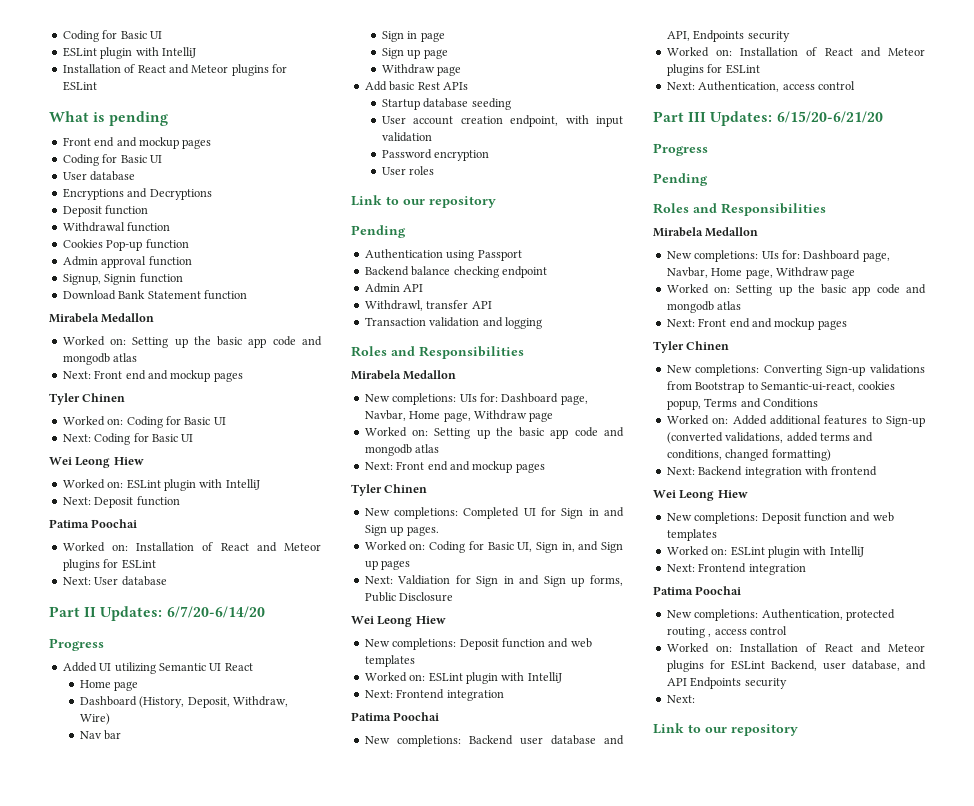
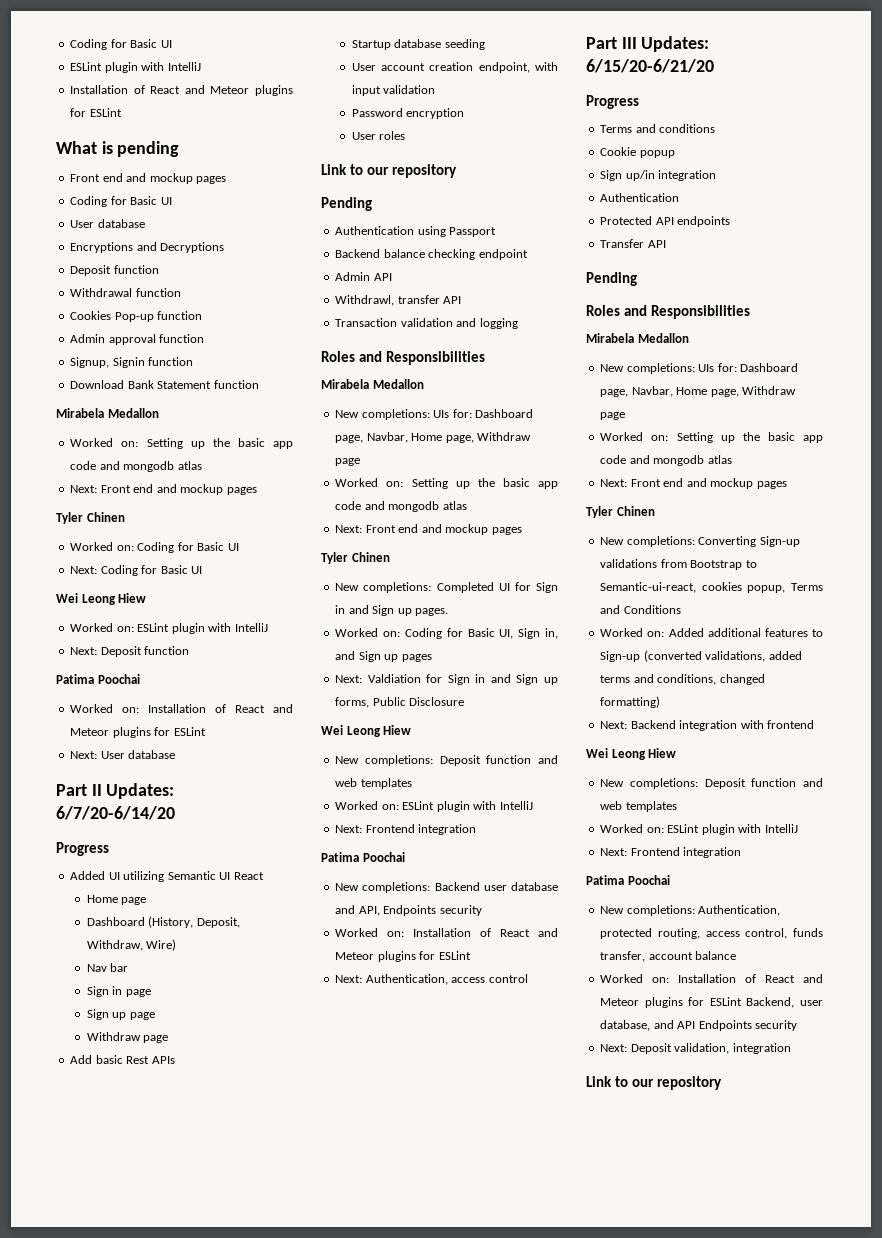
(708, 149) none -> [600,124,716,133] [600,147,675,158] [600,170,717,181] [600,193,680,202] [600,216,731,227] [600,239,666,248] // Terms and conditions // Cookie popup // Sign up/in integration // Authentication // Protected API endpoints // Transfer API
[666,626,787,638] routing , access control -> [657,928,823,939] [600,951,737,962] routing, access control, funds transfer, account balance
(695, 699) none -> [630,1043,791,1054] Deposit validation, integration

